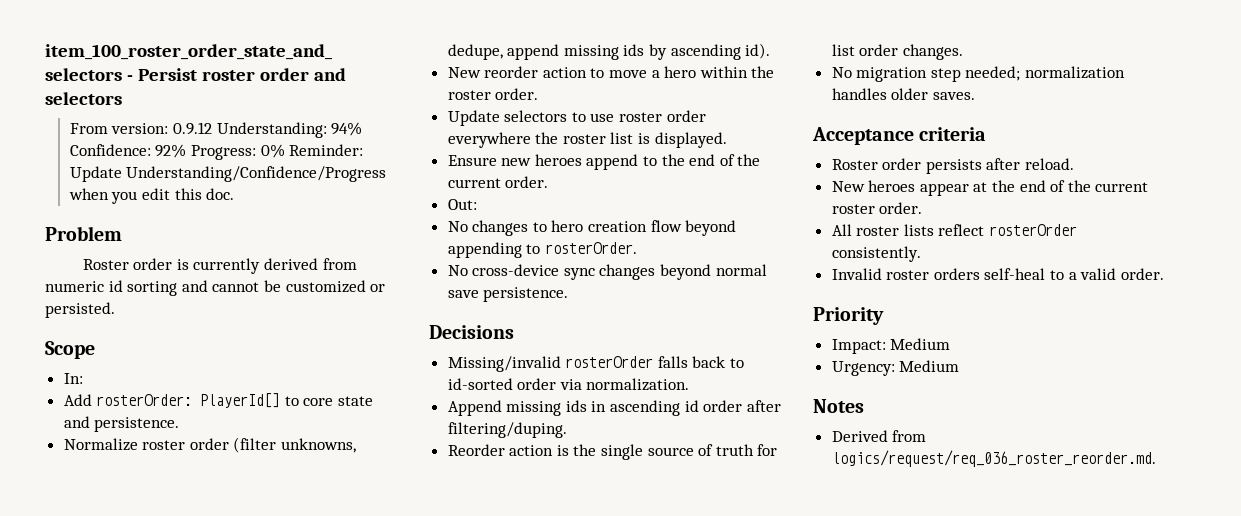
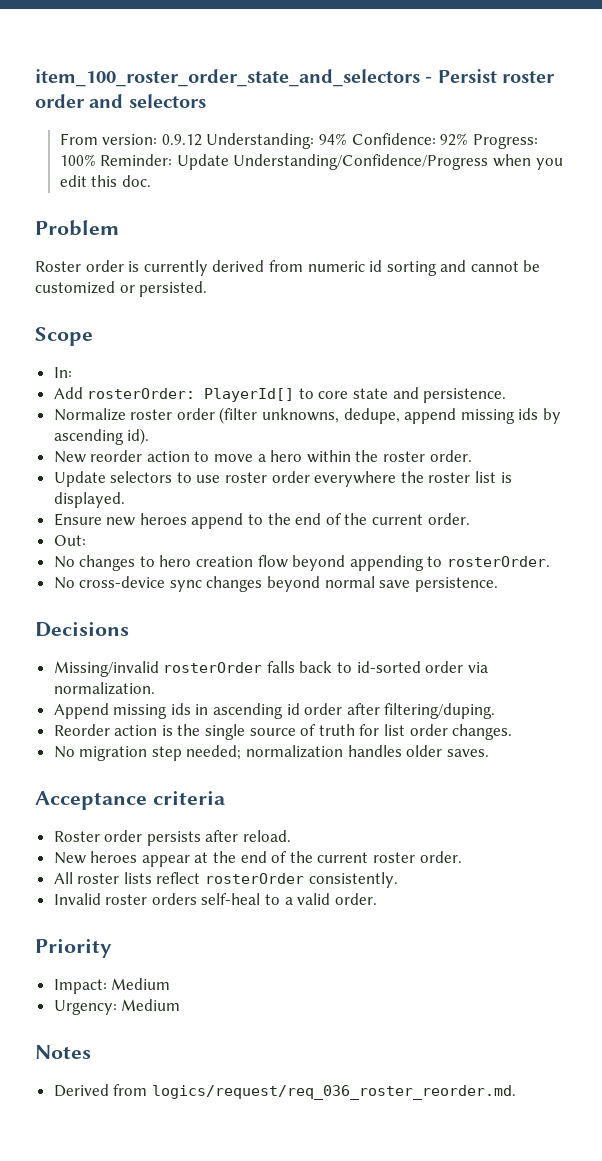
[260,144,285,158] 0% -> [59,154,96,166] 100%

